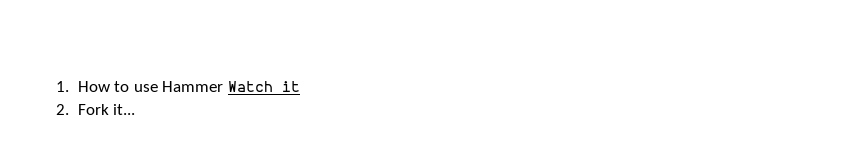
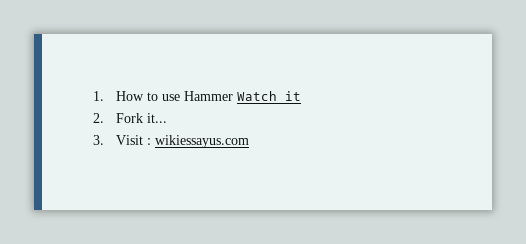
(136, 109) none -> [93,135,250,148] // 3. Visit : wikiessayus.com

